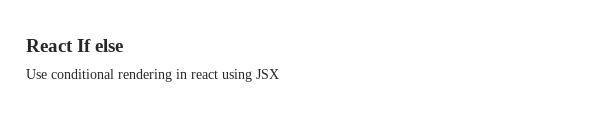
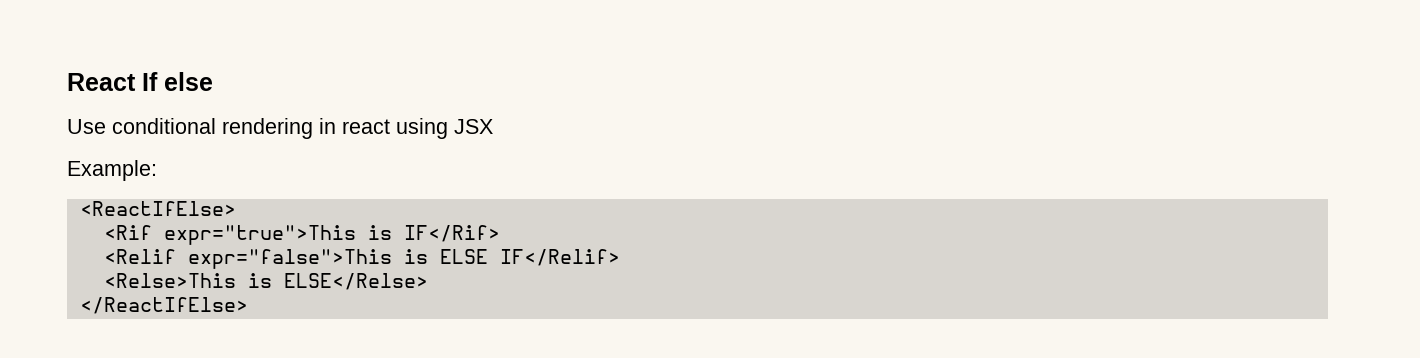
(279, 74) none -> [67,160,157,181] [79,201,236,216] [103,225,500,245] [103,249,620,269] [103,273,428,290] [79,297,248,314] // Example: // <ReactIfElse> // <Rif expr="true">This is IF</Rif> // <Relif expr="false">This is ELSE IF</Relif> // <Relse>This is ELSE</Relse> // </ReactIfElse>

